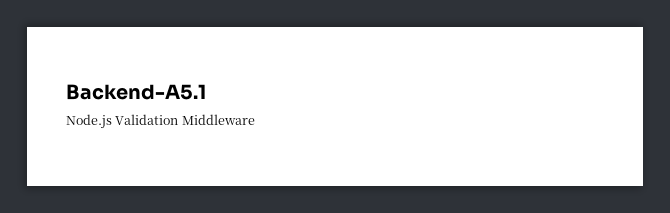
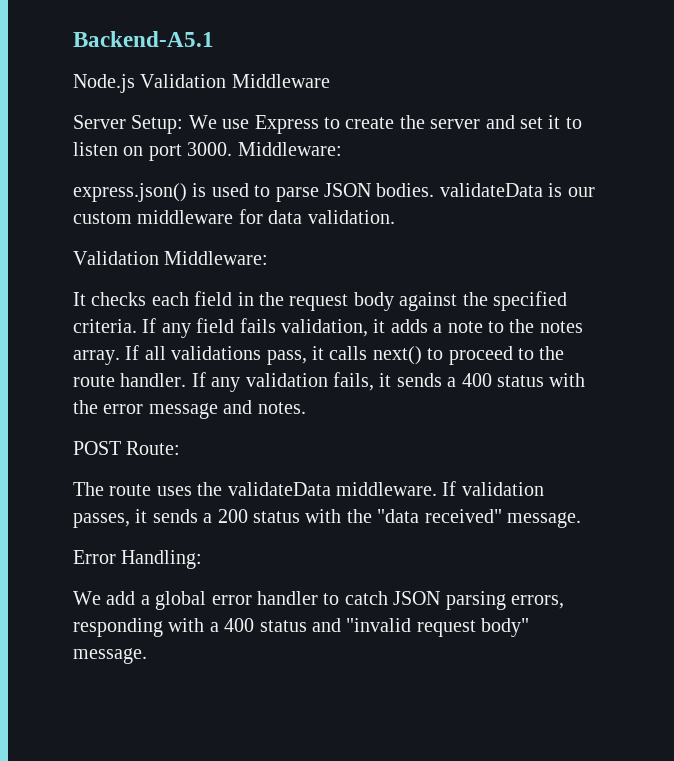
(255, 119) none -> [73,115,582,134] [73,142,342,161] [73,183,595,202] [73,209,395,224] [73,251,269,265] [73,291,567,311] [73,318,583,338] [73,345,565,365] [73,372,586,392] [73,400,306,419] [73,441,181,455] [73,481,544,496] [73,509,581,528] [73,550,203,569] [73,591,564,610] [73,618,530,637] [73,648,147,664] // Server Setup: We use Express to create the server and set it to listen on port 3000. Middleware: // express.json() is used to parse JSON bodies. validateData is our custom middleware for data validation. // Validation Middleware: // It checks each field in the request body against the specified criteria. If any field fails validation, it adds a note to the notes array. If all validations pass, it calls next() to proceed to the route handler. If any validation fails, it sends a 400 status with the error message and notes. // POST Route: // The route uses the validateData middleware. If validation passes, it sends a 200 status with the "data received" message. // Error Handling: // We add a global error handler to catch JSON parsing errors, responding with a 400 status and "invalid request body" message.

